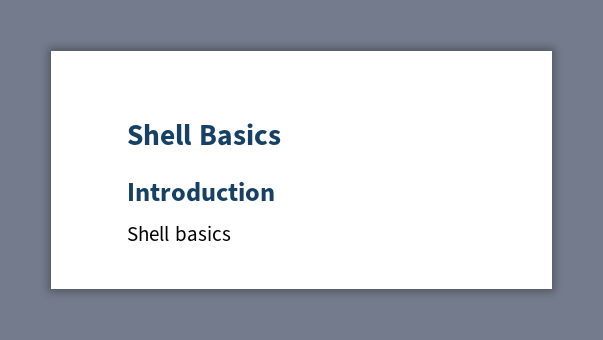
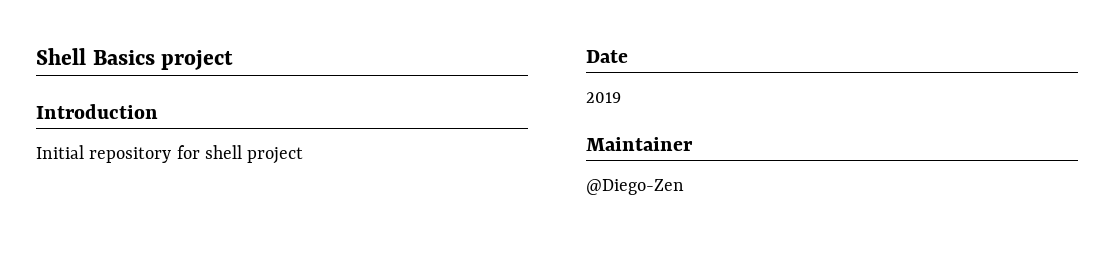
(281, 134) none -> [161,50,234,70] project
[127,225,231,242] Shell basics -> [36,145,304,164] [586,50,628,63] [586,92,621,103] [586,137,693,151] [586,179,684,195] Initial repository for shell project // Date // 2019 // Maintainer // @Diego-Zen

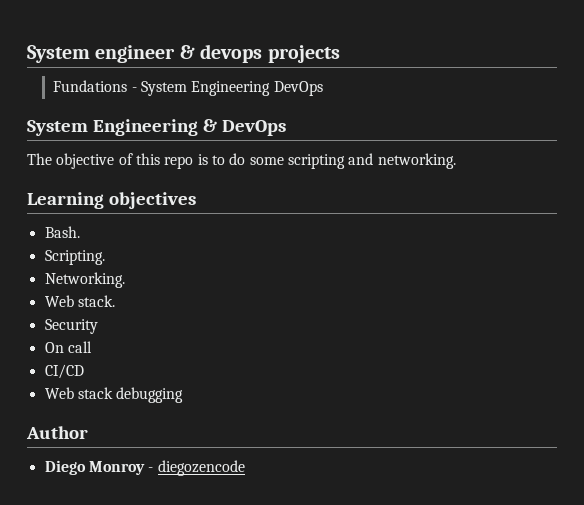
[36,48,234,70] [36,104,158,119] [36,145,304,164] [586,50,628,63] [586,92,621,103] [586,137,693,151] [586,179,684,195] Shell Basics project // Introduction // Initial repository for shell project // Date // 2019 // Maintainer // @Diego-Zen -> [27,44,340,63] [53,80,323,96] [27,119,286,136] [27,153,456,169] [27,192,196,209] [44,226,80,238] [44,250,105,265] [44,272,125,288] [44,295,115,307] [44,319,98,334] [44,341,92,353] [44,364,84,379] [44,387,184,403] [26,426,88,439] [44,460,245,476] System engineer & devops projects // Fundations - System Engineering DevOps // System Engineering & DevOps // The objective of this repo is to do some scripting and networking. // Learning objectives // Bash. // Scripting. // Networking. // Web stack. // Security // On call // CI/CD // Web stack debugging // Author // Diego Monroy - diegozencode

